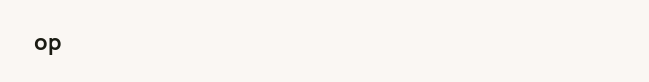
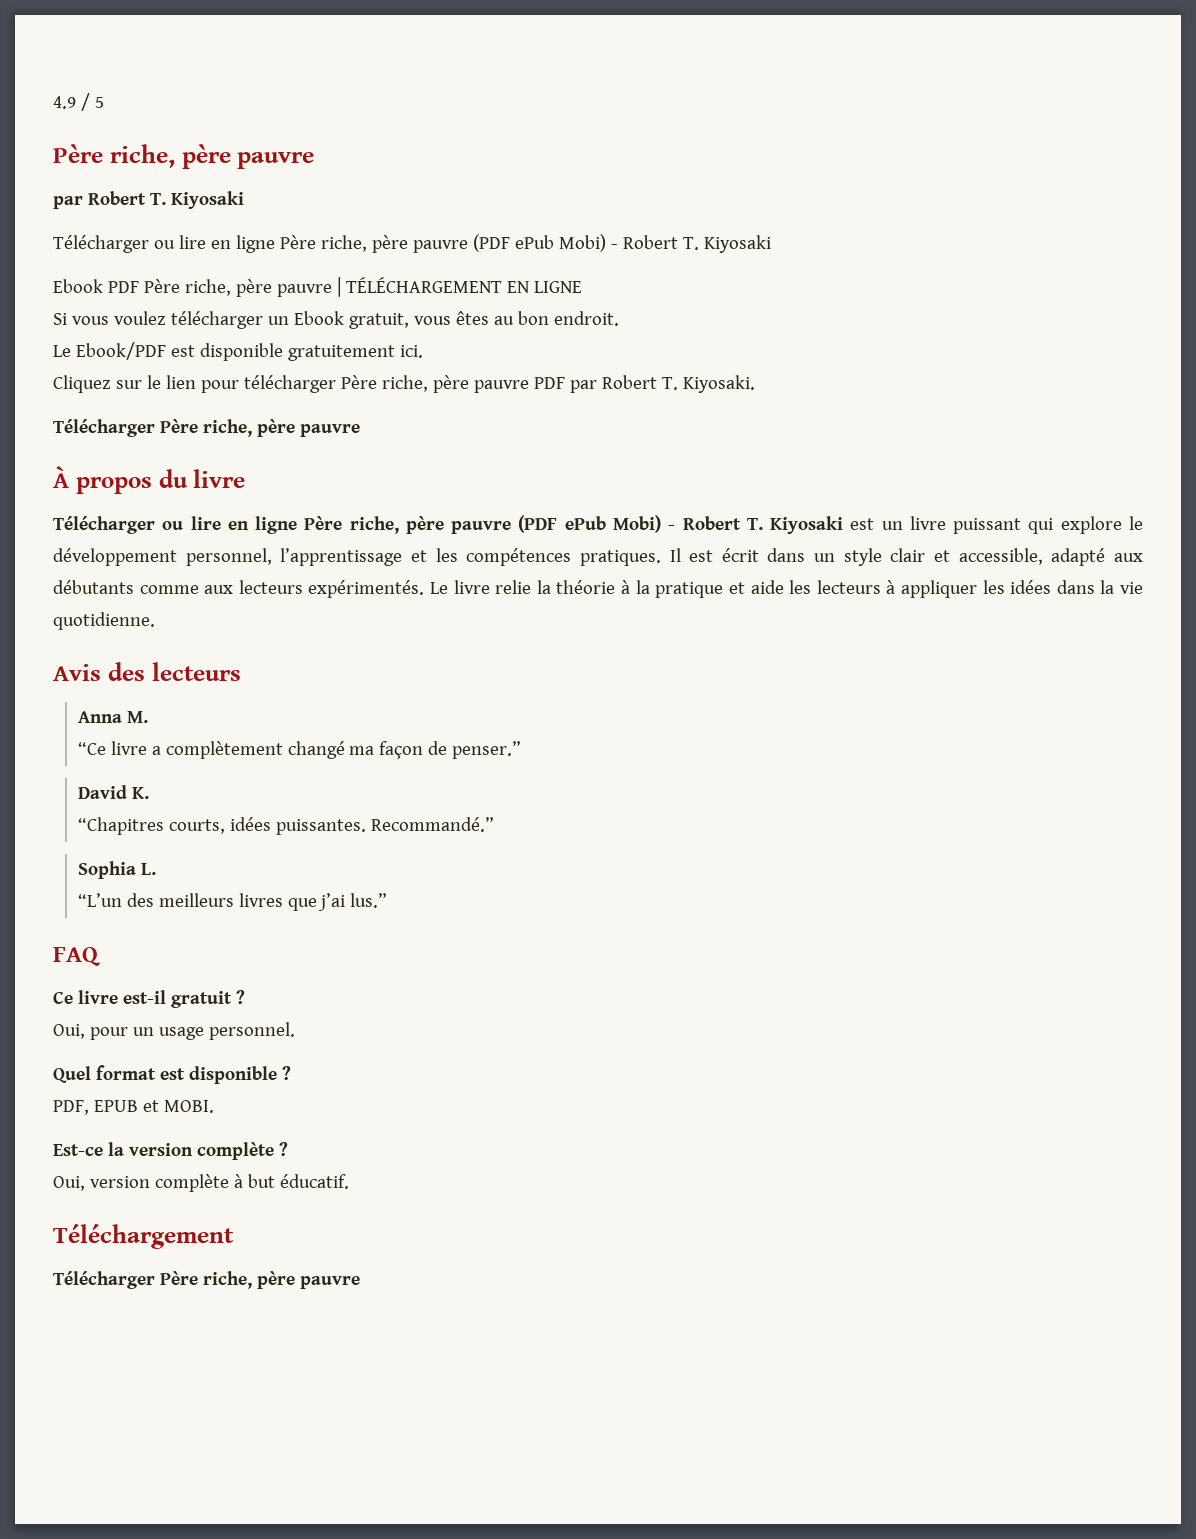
[34,38,62,55] op -> [53,93,104,111] [53,144,315,169] [53,191,244,209] [53,234,771,253] [53,277,582,297] [53,311,619,329] [53,342,423,361] [53,375,755,393] [53,419,360,437] [53,466,246,494] [53,515,1143,534] [53,548,1143,566] [53,580,1143,598] [53,612,155,630] [53,662,241,681] [77,711,148,723] [77,741,522,759] [77,785,149,799] [77,817,494,835] [77,861,156,879] [77,893,388,911] [53,947,100,966] [53,990,245,1008] [53,1022,295,1040] [53,1065,291,1084] [53,1100,214,1115] [53,1142,288,1160] [53,1174,349,1192] [53,1224,234,1249] [53,1271,360,1289] 4.9 / 5 // Père riche, père pauvre // par Robert T. Kiyosaki // Télécharger ou lire en ligne Père riche, père pauvre (PDF ePub Mobi) - Robert T. Kiyosaki // Ebook PDF Père riche, père pauvre | TÉLÉCHARGEMENT EN LIGNE // Si vous voulez télécharger un Ebook gratuit, vous êtes au bon endroit. // Le Ebook/PDF est disponible gratuitement ici. // Cliquez sur le lien pour télécharger Père riche, père pauvre PDF par Robert T. Kiyosaki. // Télécharger Père riche, père pauvre // À propos du livre // Télécharger ou lire en ligne Père riche, père pauvre (PDF ePub Mobi) - Robert T. Kiyosaki est un livre puissant qui explore le développement personnel, l’apprentissage et les compétences pratiques. Il est écrit dans un style clair et accessible, adapté aux débutants comme aux lecteurs expérimentés. Le livre relie la théorie à la pratique et aide les lecteurs à appliquer les idées dans la vie quotidienne. // Avis des lecteurs // Anna M. // “Ce livre a complètement changé ma façon de penser.” // David K. // “Chapitres courts, idées puissantes. Recommandé.” // Sophia L. // “L’un des meilleurs livres que j’ai lus.” // FAQ // Ce livre est-il gratuit ? // Oui, pour un usage personnel. // Quel format est disponible ? // PDF, EPUB et MOBI. // Est-ce la version complète ? // Oui, version complète à but éducatif. // Téléchargement // Télécharger Père riche, père pauvre

